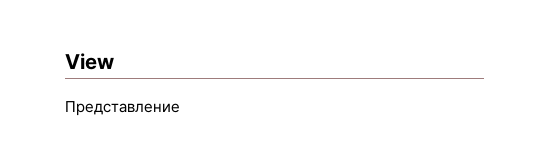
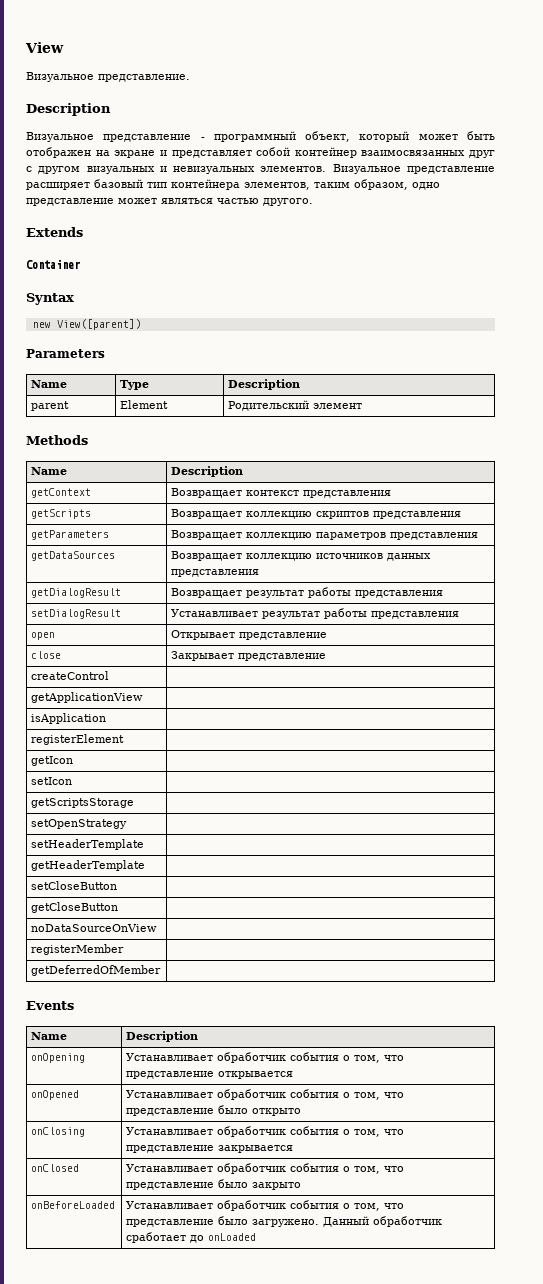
[65,101,180,116] Представление -> [26,72,190,82] [26,103,111,116] [26,131,495,142] [26,147,495,158] [26,164,495,174] [26,179,440,190] [26,198,313,206] [26,227,83,237] [26,259,80,269] [26,293,74,305] [32,319,141,330] [26,349,105,358] [31,380,68,388] [120,380,150,390] [228,379,301,390] [31,401,70,411] [120,400,169,409] [228,400,363,411] [26,435,88,445] [31,467,68,475] [171,466,244,477] [31,488,92,498] [171,488,392,498] [31,509,92,519] [171,509,462,519] [31,530,110,540] [171,530,479,540] [31,551,116,561] [171,551,432,561] [171,569,260,577] [31,588,122,598] [171,587,444,598] [31,609,122,619] [171,608,460,619] [31,632,56,640] [171,630,328,640] [31,651,62,659] [171,651,327,661] [31,671,110,680] [31,692,144,703] [31,713,107,724] [31,734,125,745] [31,756,74,766] [31,777,73,785] [31,798,135,808] [31,819,128,829] [31,839,145,850] [31,860,146,871] [31,881,118,890] [31,902,119,913] [31,924,158,932] [31,944,125,955] [31,965,162,976] [26,1001,74,1010] [31,1032,68,1040] [126,1031,199,1042] [31,1053,86,1063] [126,1052,405,1063] [126,1071,294,1079] [31,1090,80,1100] [126,1089,405,1100] [126,1105,302,1116] [31,1127,86,1137] [126,1126,405,1137] [126,1145,294,1153] [31,1164,80,1172] [126,1163,405,1174] [126,1179,302,1190] [31,1201,116,1209] [126,1200,405,1211] [126,1216,443,1227] [126,1232,257,1243] Визуальное представление. // Description // Визуальное представление - программный объект, который может быть отображен на экране и представляет собой контейнер взаимосвязанных друг с другом визуальных и невизуальных элементов. Визуальное представление расширяет базовый тип контейнера элементов, таким образом, одно представление может являться частью другого. // Extends // Container // Syntax // new View([parent]) // Parameters // Name | Type | Description // parent | Element | Родительский элемент // Methods // Name | Description // getContext | Возвращает контекст представления // getScripts | Возвращает коллекцию скриптов представления // getParameters | Возвращает коллекцию параметров представления // getDataSources | Возвращает коллекцию источников данных представления // getDialogResult | Возвращает результат работы представления // setDialogResult | Устанавливает результат работы представления // open | Открывает представление // close | Закрывает представление // createControl | // getApplicationView | // isApplication | // registerElement | // getIcon | // setIcon | // getScriptsStorage | // setOpenStrategy | // setHeaderTemplate | // getHeaderTemplate | // setCloseButton | // getCloseButton | // noDataSourceOnView | // registerMember | // getDeferredOfMember | // Events // Name | Description // onOpening | Устанавливает обработчик события о том, что представление открывается // onOpened | Устанавливает обработчик события о том, что представление было открыто // onClosing | Устанавливает обработчик события о том, что представление закрывается // onClosed | Устанавливает обработчик события о том, что представление было закрыто // onBeforeLoaded | Устанавливает обработчик события о том, что представление было загружено. Данный обработчик сработает до onLoaded

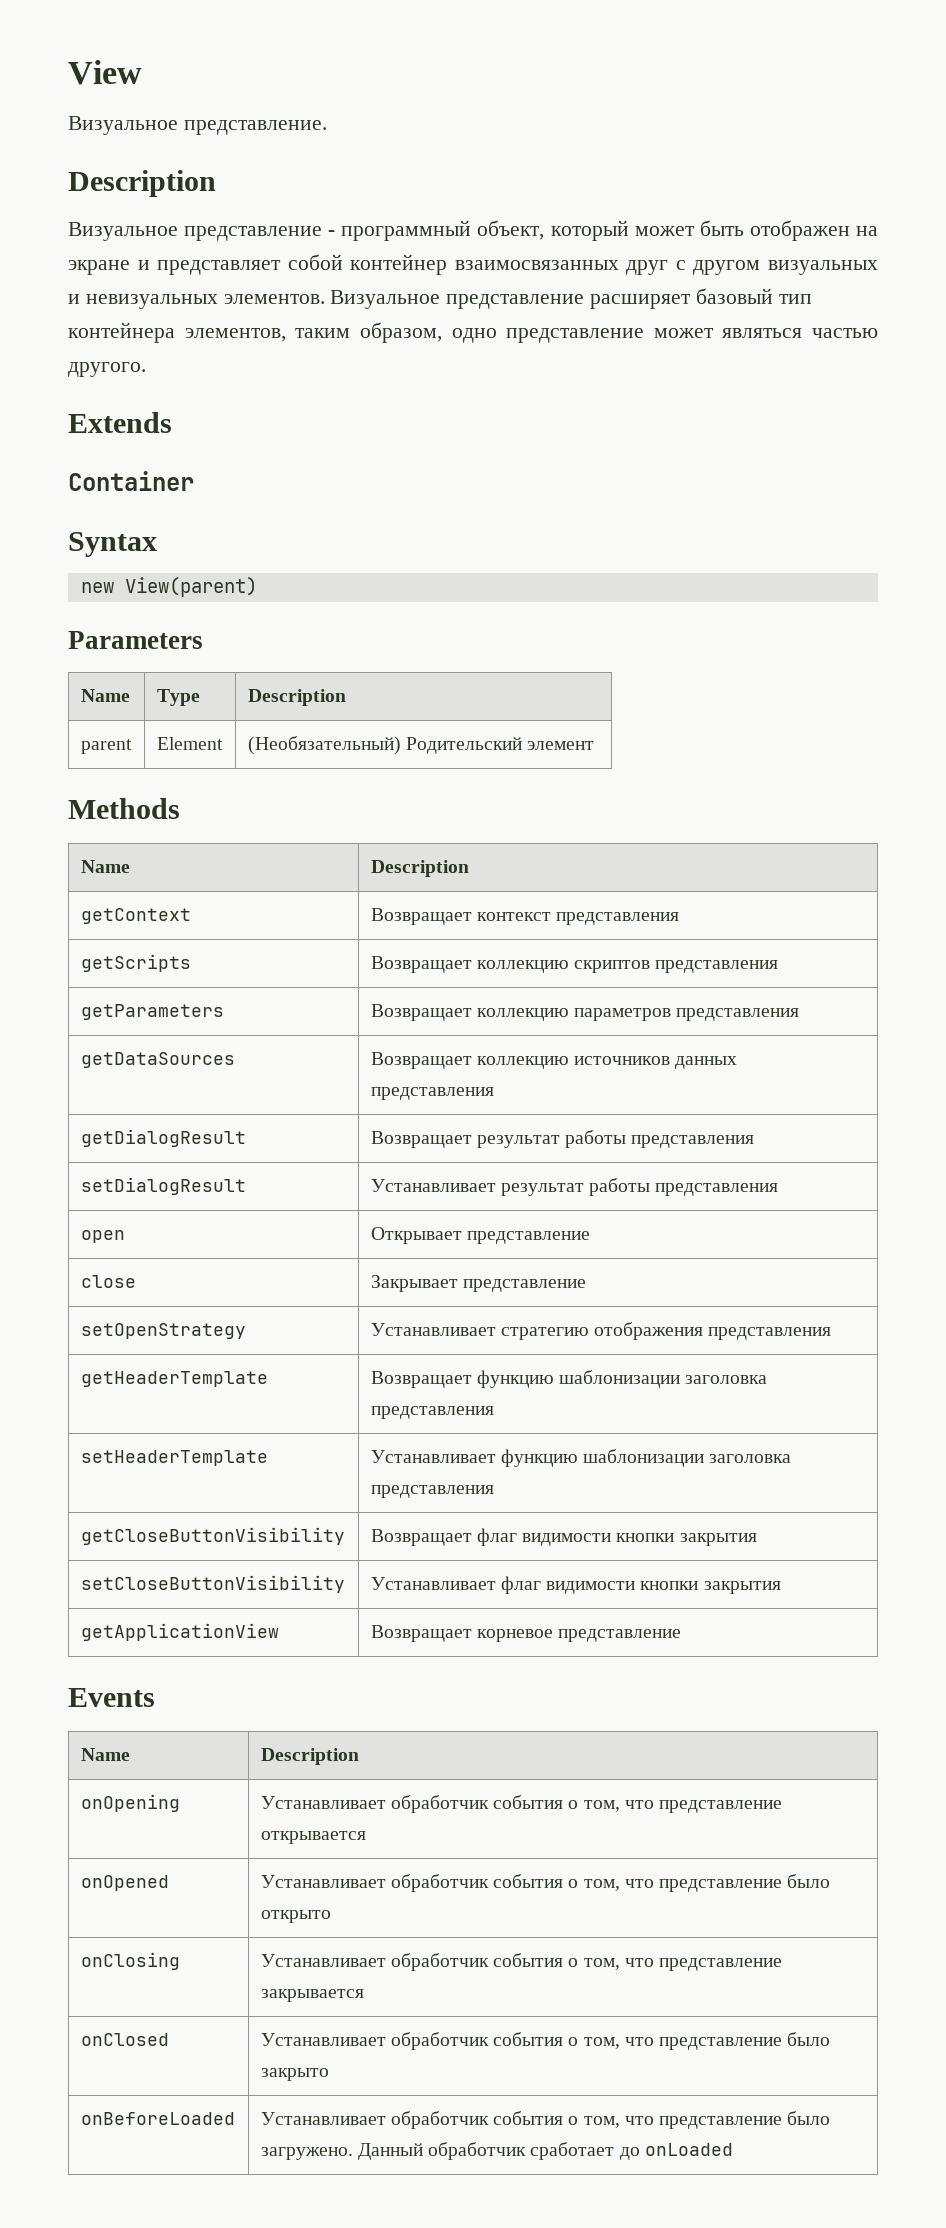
[56,319,141,330] View([parent]) -> [124,577,257,597] View(parent)
(169, 404) none -> [247,736,401,755] (Необязательный)
[31,671,110,680] [31,692,144,703] [31,713,107,724] [31,734,125,745] [31,756,74,766] [31,777,73,785] [31,798,135,808] [31,819,128,829] [31,839,145,850] [31,860,146,871] [31,881,118,890] [31,902,119,913] [31,924,158,932] [31,944,125,955] [31,965,162,976] createControl | // getApplicationView | // isApplication | // registerElement | // getIcon | // setIcon | // getScriptsStorage | // setOpenStrategy | // setHeaderTemplate | // getHeaderTemplate | // setCloseButton | // getCloseButton | // noDataSourceOnView | // registerMember | // getDeferredOfMember | -> [80,1323,246,1339] [370,1322,832,1340] [80,1371,268,1387] [370,1370,768,1388] [370,1406,494,1419] [80,1450,268,1466] [370,1449,792,1467] [370,1485,494,1498] [80,1527,345,1545] [370,1528,757,1546] [80,1575,345,1593] [370,1576,781,1594] [80,1623,279,1641] [370,1625,682,1642] setOpenStrategy | Устанавливает стратегию отображения представления // getHeaderTemplate | Возвращает функцию шаблонизации заголовка представления // setHeaderTemplate | Устанавливает функцию шаблонизации заголовка представления // getCloseButtonVisibility | Возвращает флаг видимости кнопки закрытия // setCloseButtonVisibility | Устанавливает флаг видимости кнопки закрытия // getApplicationView | Возвращает корневое представление

